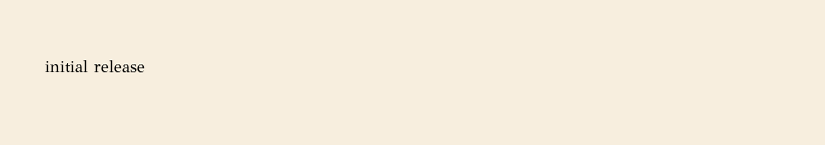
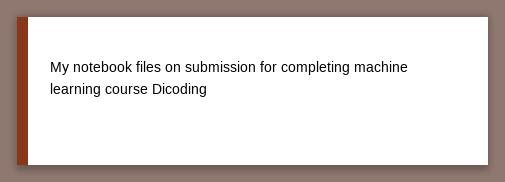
[44,60,146,73] initial release -> [50,61,408,75] [50,83,207,97] My notebook files on submission for completing machine learning course Dicoding

